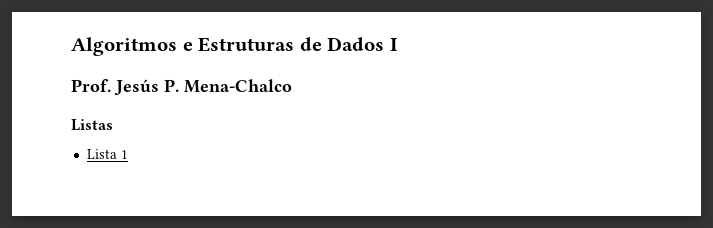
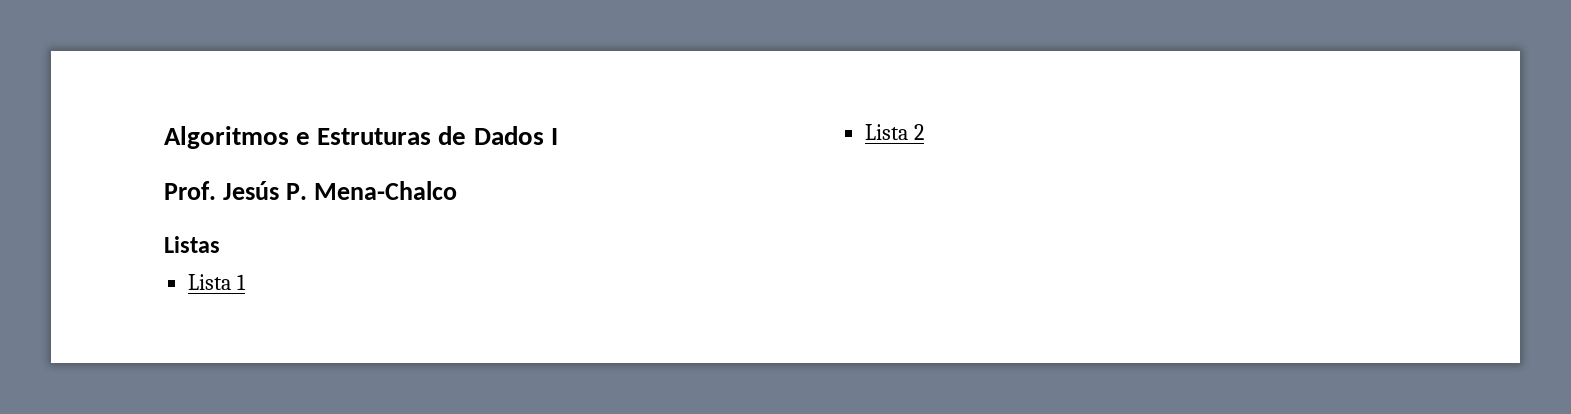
(128, 154) none -> [865,124,925,140] // Lista 2

